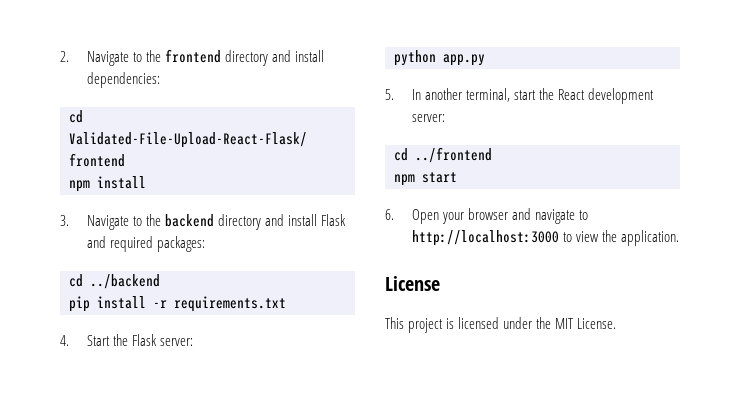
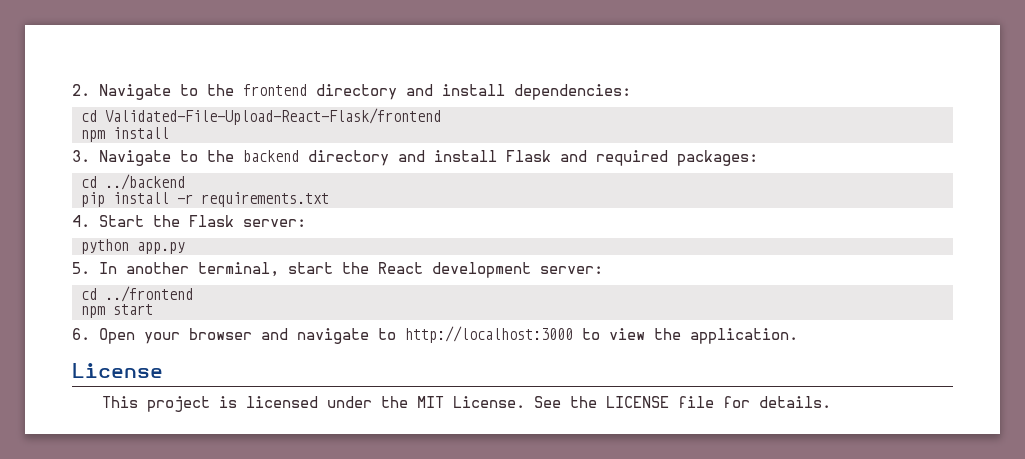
(617, 323) none -> [533,396,831,408] See the LICENSE file for details.

